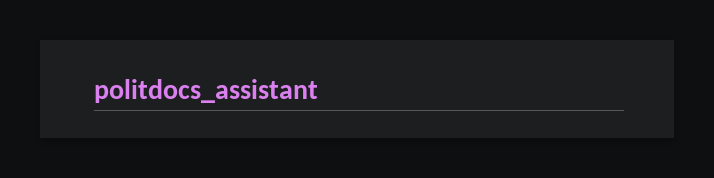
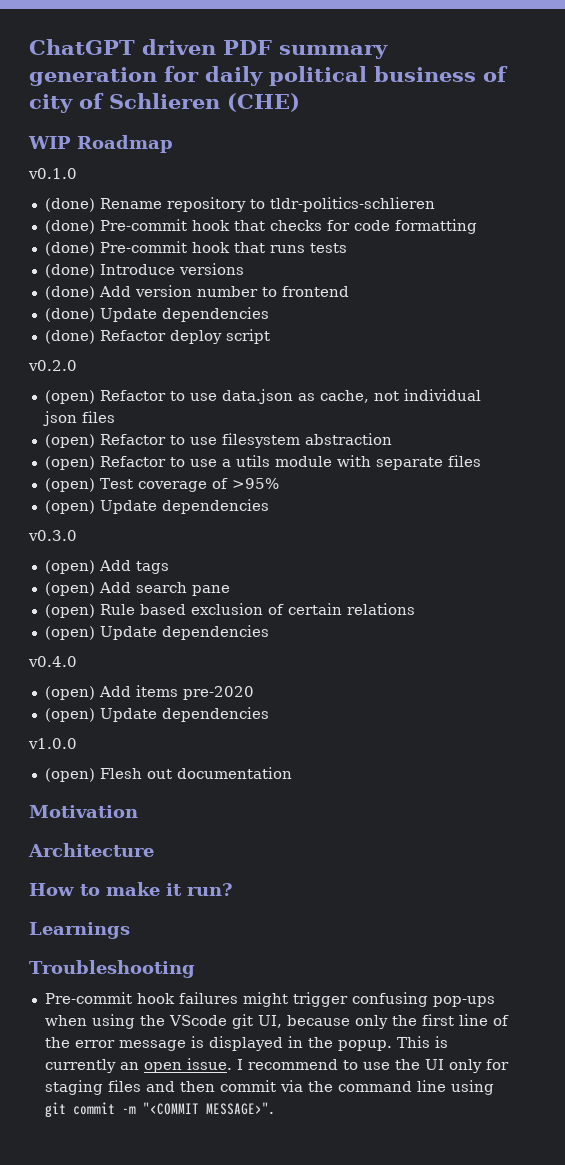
[94,79,318,103] politdocs_assistant -> [29,39,388,59] [29,66,508,86] [29,93,300,113] [28,135,173,153] [28,168,77,179] [44,197,435,212] [44,219,477,234] [44,241,347,256] [44,263,244,278] [44,285,349,300] [44,307,269,322] [44,329,270,344] [28,360,77,371] [44,389,481,404] [42,411,115,426] [44,433,392,448] [44,455,481,470] [44,478,279,492] [44,499,269,514] [28,530,77,541] [44,560,169,574] [44,582,230,596] [44,603,415,618] [44,625,269,640] [28,656,77,667] [44,685,254,700] [44,707,269,722] [28,738,77,749] [44,767,292,782] [29,805,138,818] [28,843,154,857] [29,882,233,896] [29,922,130,939] [29,960,195,978] [44,992,495,1007] [44,1014,509,1029] [44,1036,448,1051] [44,1058,509,1073] [44,1080,494,1095] [44,1102,274,1118] ChatGPT driven PDF summary generation for daily political business of city of Schlieren (CHE) // WIP Roadmap // v0.1.0 // (done) Rename repository to tldr-politics-schlieren // (done) Pre-commit hook that checks for code formatting // (done) Pre-commit hook that runs tests // (done) Introduce versions // (done) Add version number to frontend // (done) Update dependencies // (done) Refactor deploy script // v0.2.0 // (open) Refactor to use data.json as cache, not individual json files // (open) Refactor to use filesystem abstraction // (open) Refactor to use a utils module with separate files // (open) Test coverage of >95% // (open) Update dependencies // v0.3.0 // (open) Add tags // (open) Add search pane // (open) Rule based exclusion of certain relations // (open) Update dependencies // v0.4.0 // (open) Add items pre-2020 // (open) Update dependencies // v1.0.0 // (open) Flesh out documentation // Motivation // Architecture // How to make it run? // Learnings // Troubleshooting // Pre-commit hook failures might trigger confusing pop-ups when using the VScode git UI, because only the first line of the error message is displayed in the popup. This is currently an open issue. I recommend to use the UI only for staging files and then commit via the command line using git commit -m "<COMMIT MESSAGE>".

